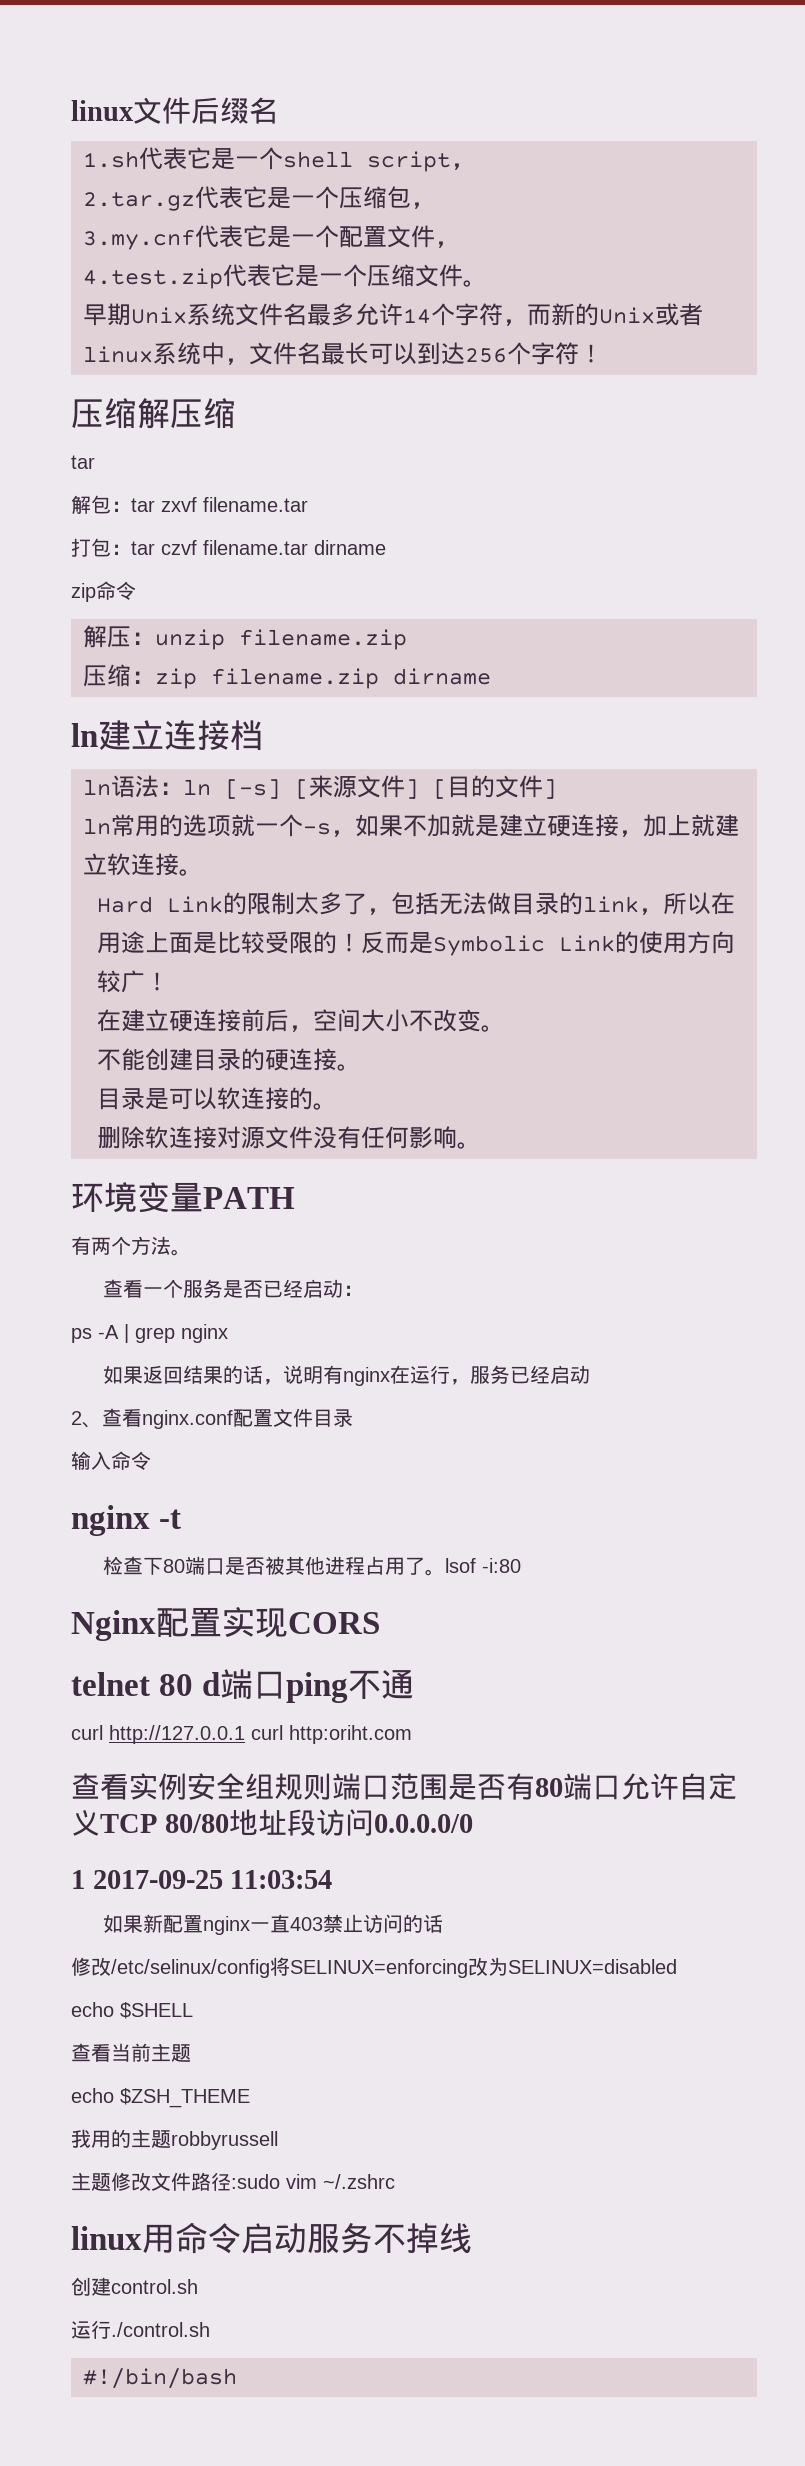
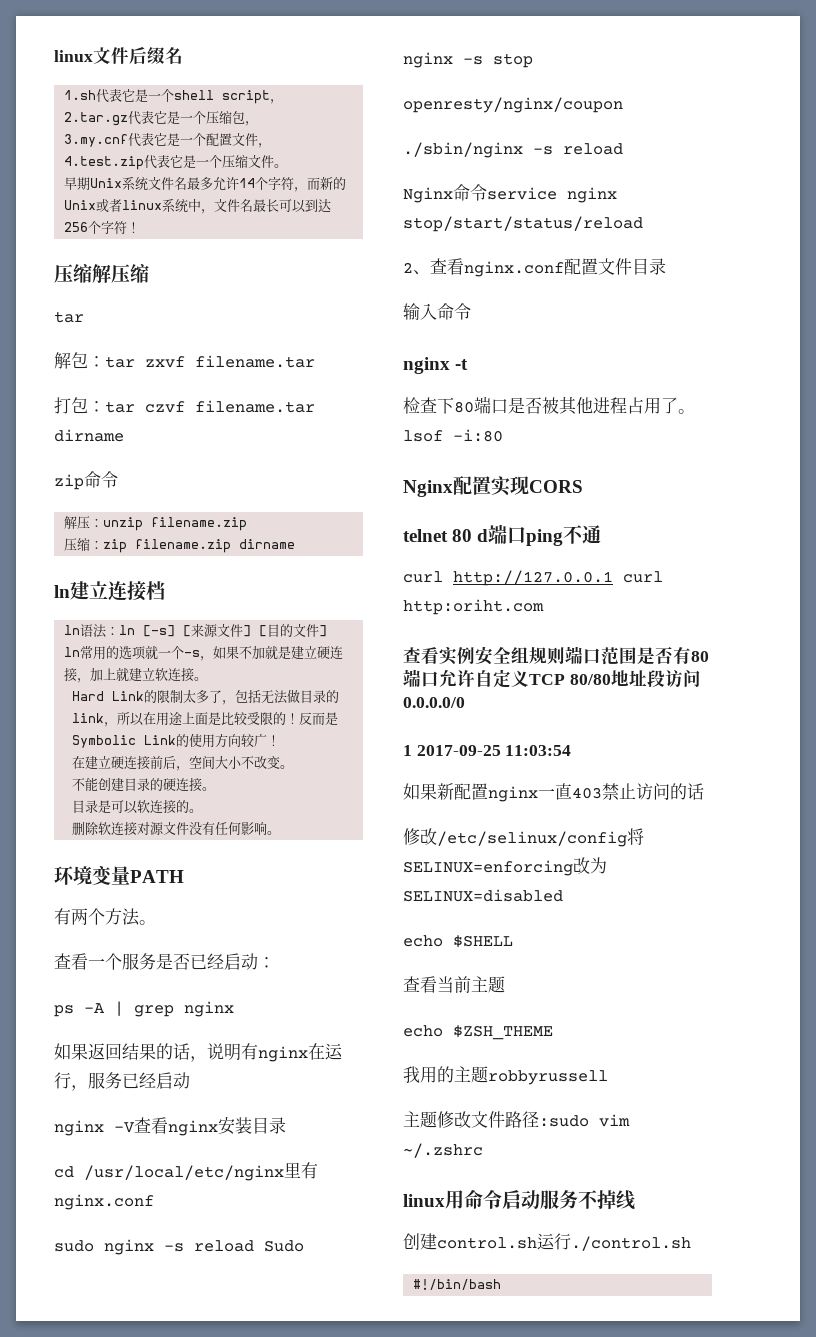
(591, 1374) none -> [54,1117,286,1136] [54,1162,318,1181] [54,1194,154,1210] [54,1239,304,1255] [403,52,533,68] [403,97,623,113] [403,142,623,158] [403,184,617,203] [403,216,643,232] // nginx -V查看nginx安装目录 // cd /usr/local/etc/nginx里有nginx.conf // sudo nginx -s reload Sudo nginx -s stop // openresty/nginx/coupon // ./sbin/nginx -s reload // Nginx命令service nginx stop/start/status/reload
(198, 2286) // -> (537, 1243) none

